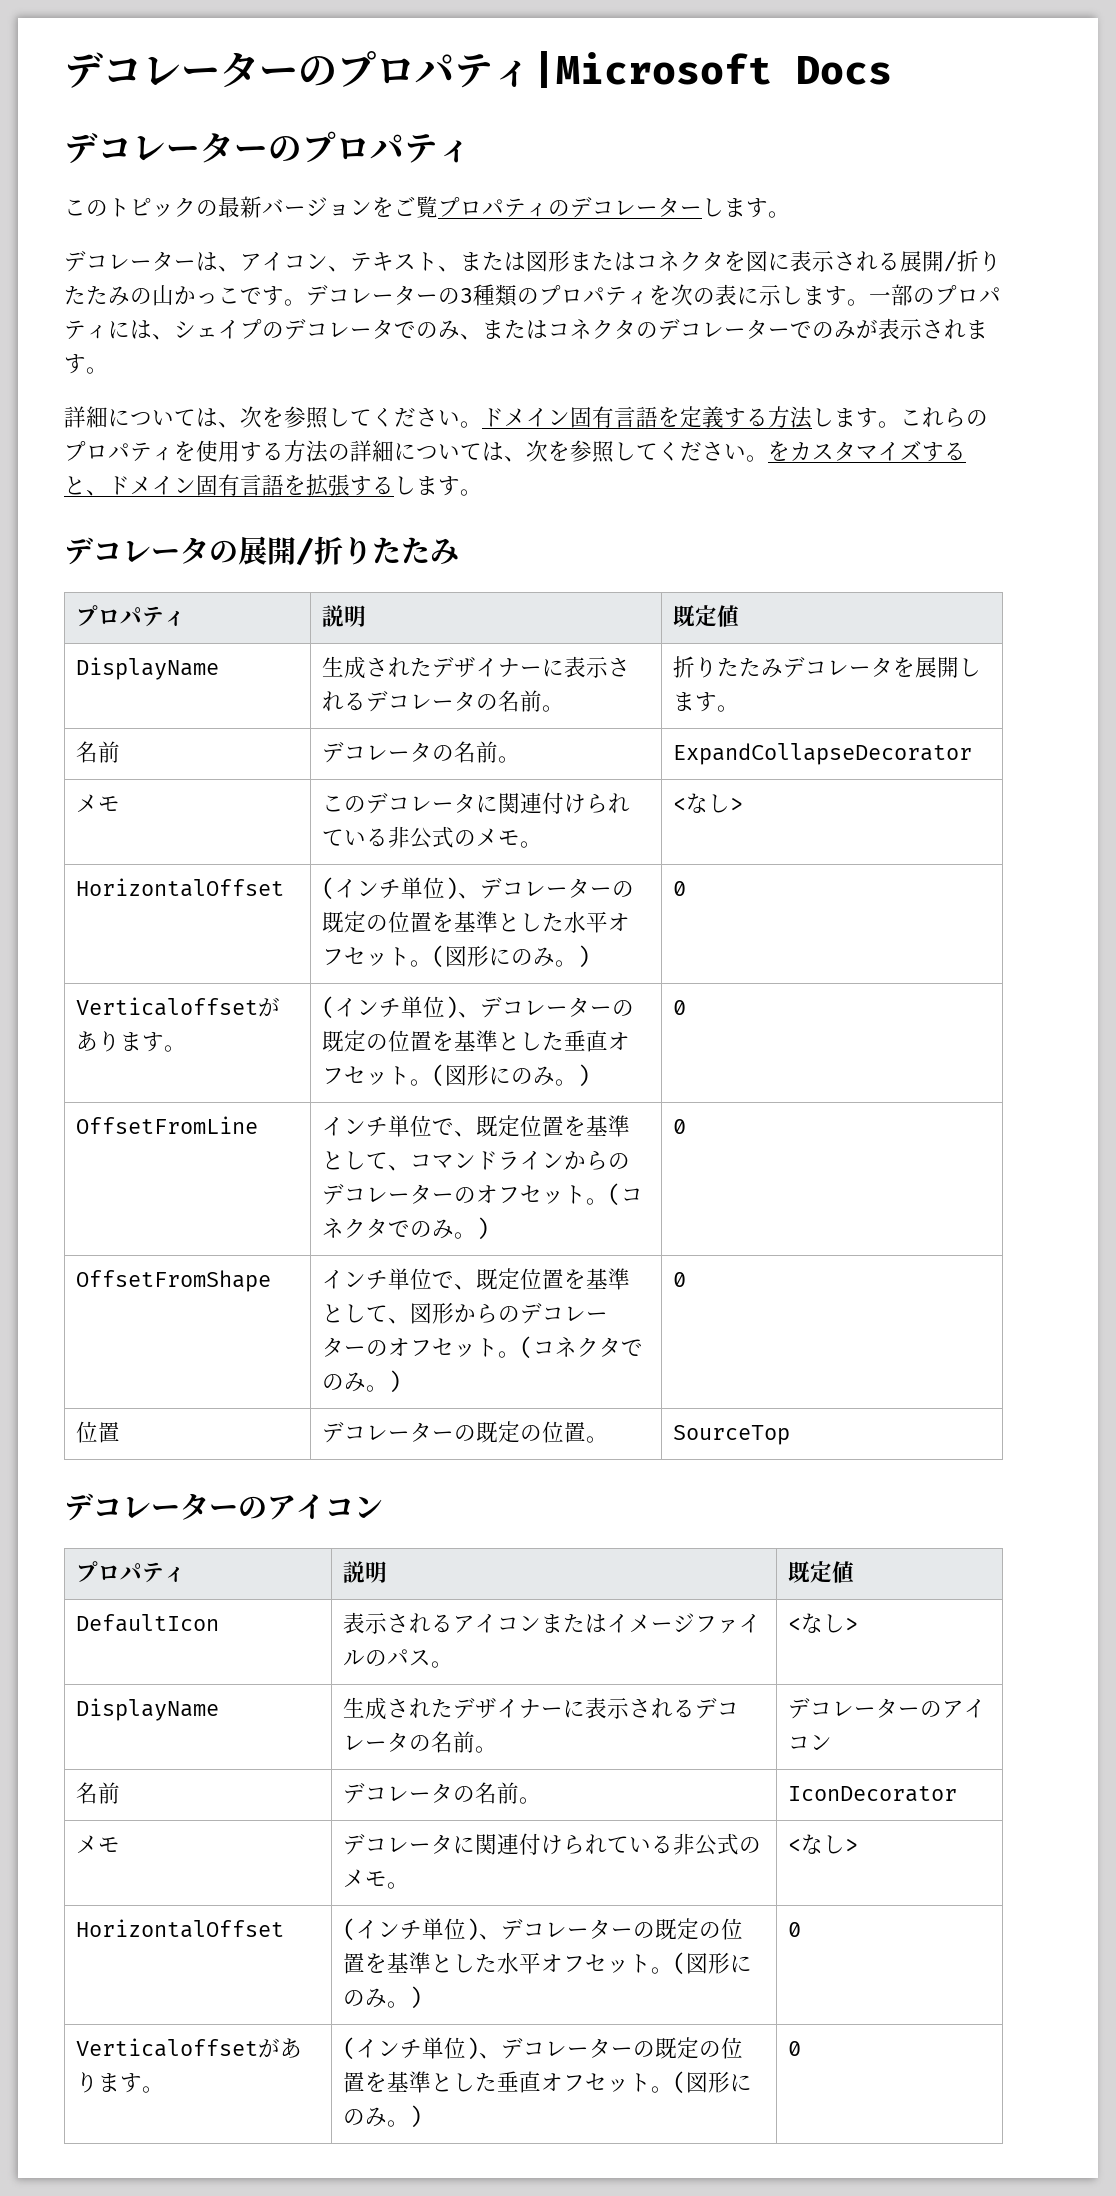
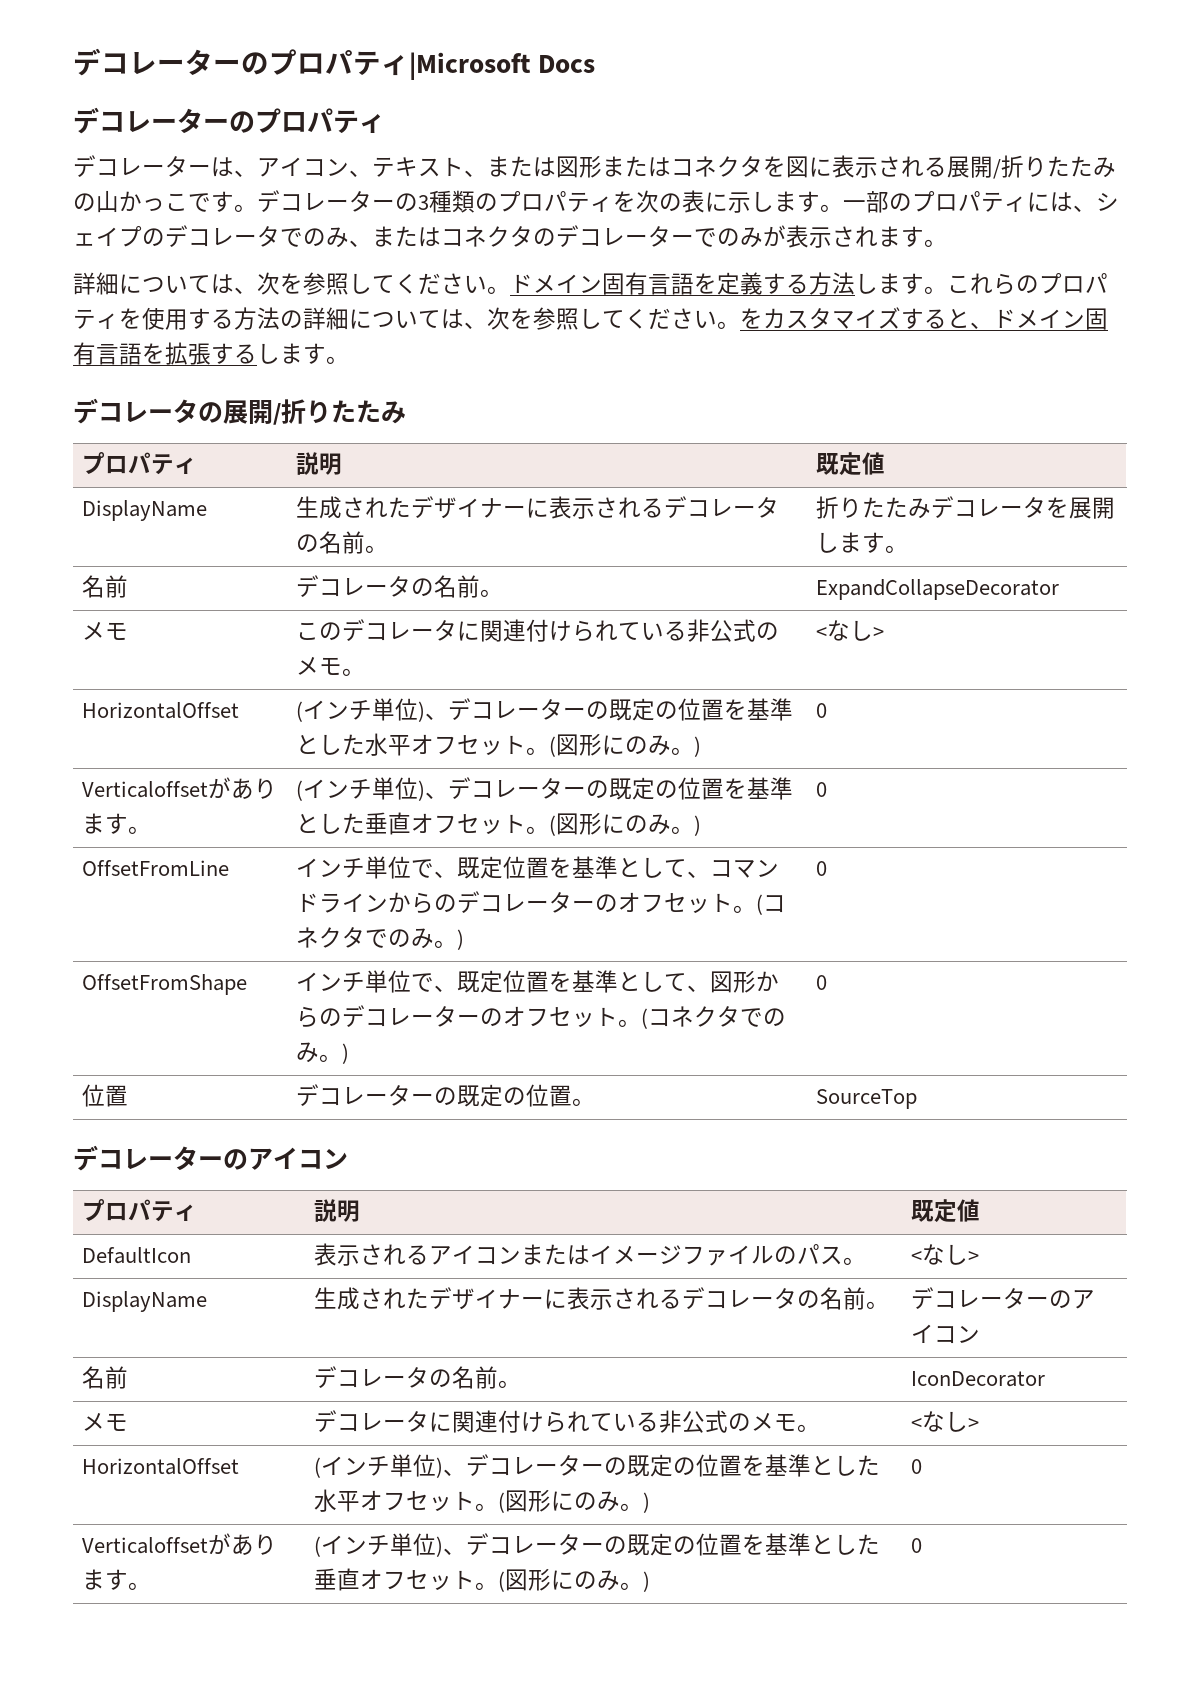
[64,196,790,218] // このトピックの最新バージョンをご覧プロパティのデコレーターします。 -> (385, 123) none

